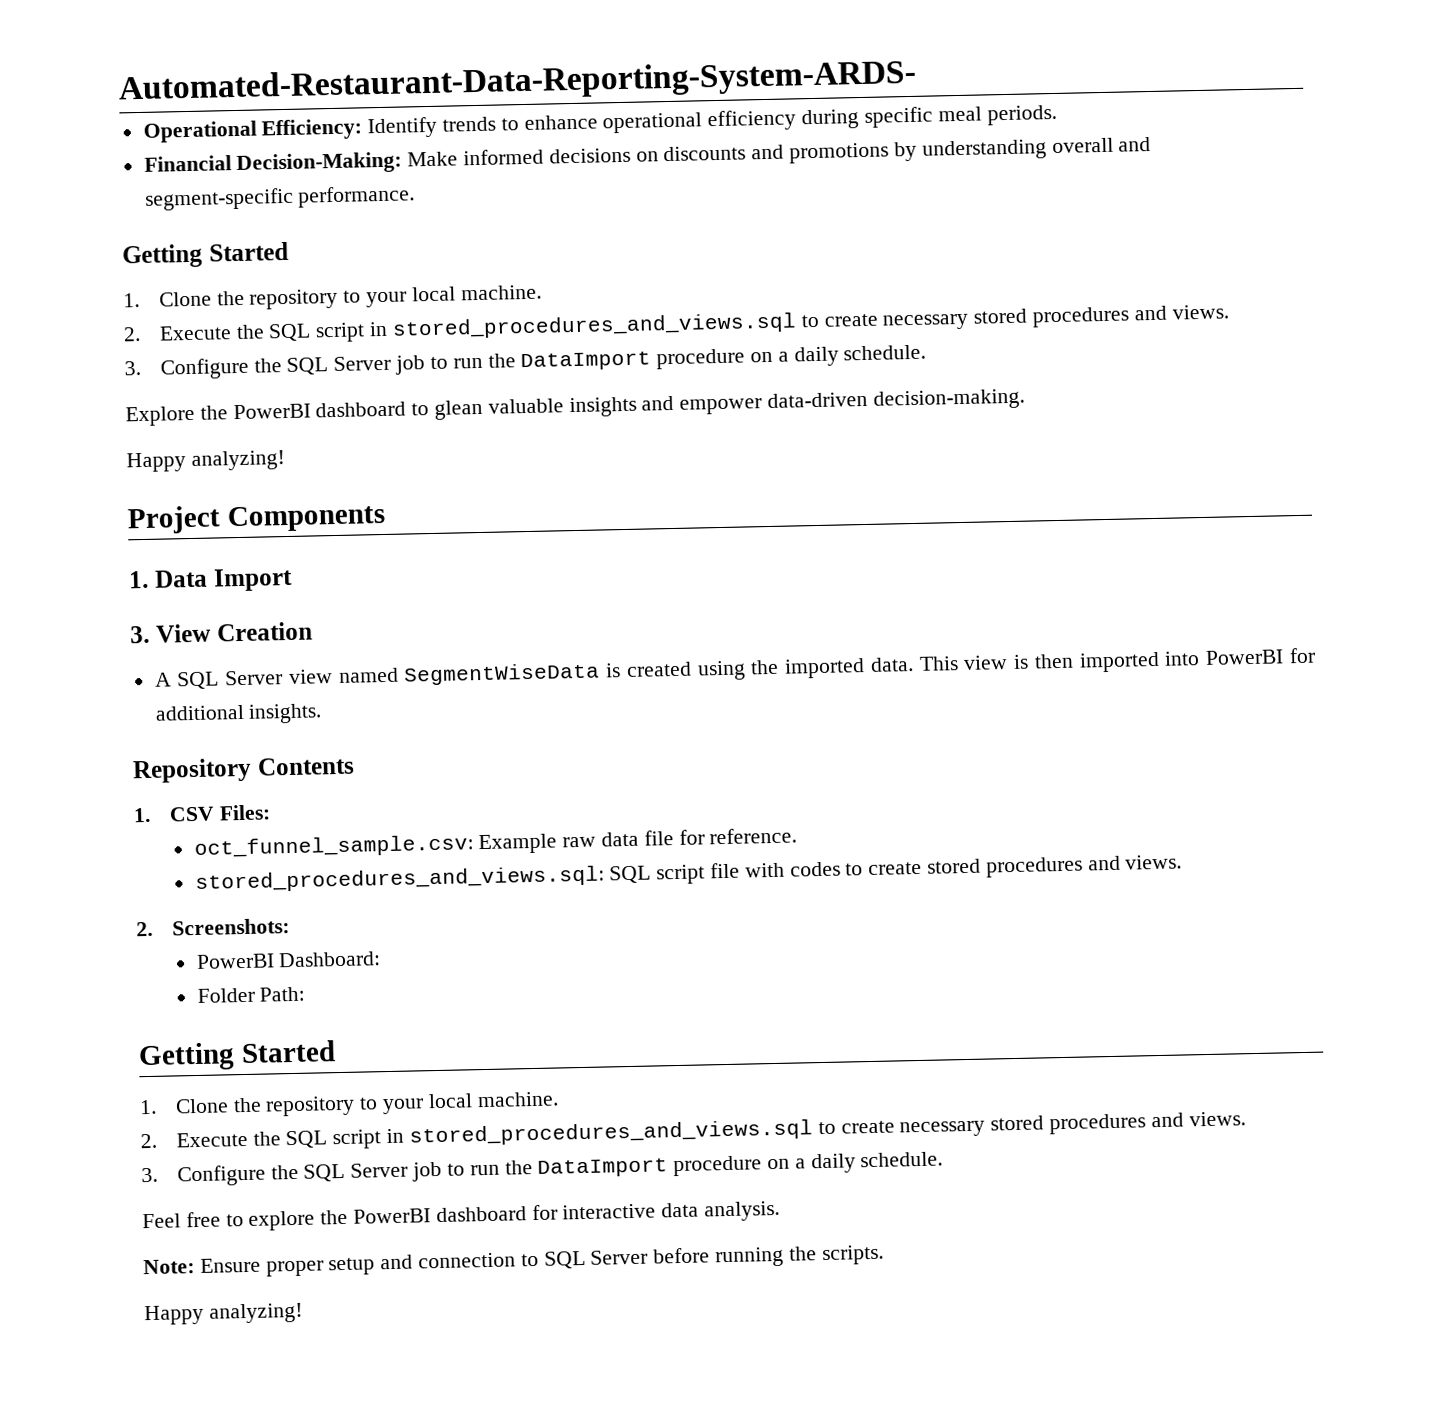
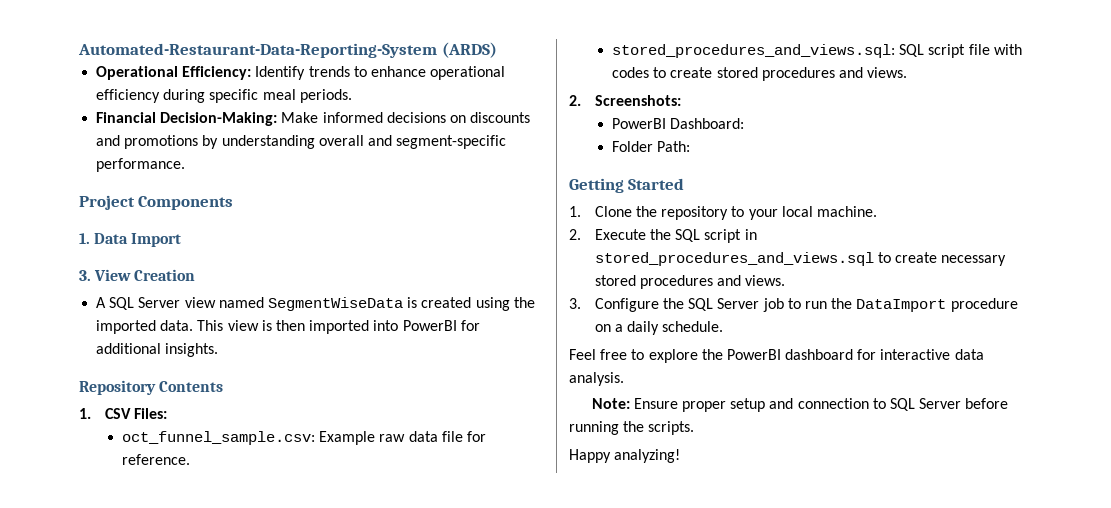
[118,58,917,107] Automated-Restaurant-Data-Reporting-System-ARDS- -> [78,42,497,58] Automated-Restaurant-Data-Reporting-System (ARDS)
[122,241,289,269] [123,284,542,310] [123,304,1229,343] [124,344,927,380] [125,388,1025,427] [126,450,285,473] // Getting Started // 1. Clone the repository to your local machine. // 2. Execute the SQL script in stored_procedures_and_views.sql to create necessary stored procedures and views. // 3. Configure the SQL Server job to run the DataImport procedure on a daily schedule. // Explore the PowerBI dashboard to glean valuable insights and empower data-driven decision-making. // Happy analyzing! -> (186, 165) none

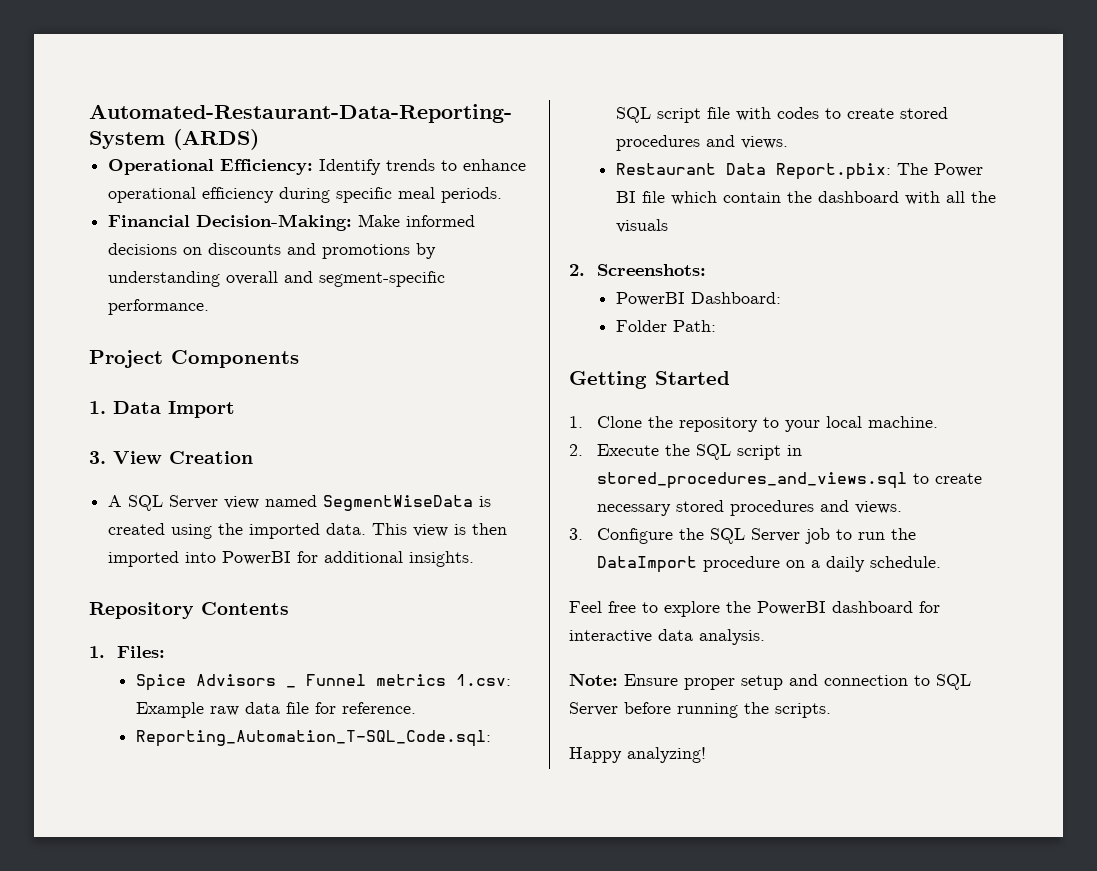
[104,408,131,419] CSV -> (105, 652) none
[121,431,315,445] oct_funnel_sample.csv: -> [136,674,277,691] [286,686,297,688] [306,674,512,686] Spice Advisors _ Funnel metrics 1.csv:
[611,44,895,58] stored_procedures_and_views.sql: -> [136,730,492,747] Reporting_Automation_T-SQL_Code.sql:
(908, 72) none -> [616,163,984,180] [616,191,997,205] [616,219,669,233] // Restaurant Data Report.pbix: The Power BI file which contain the dashboard with all the visuals

